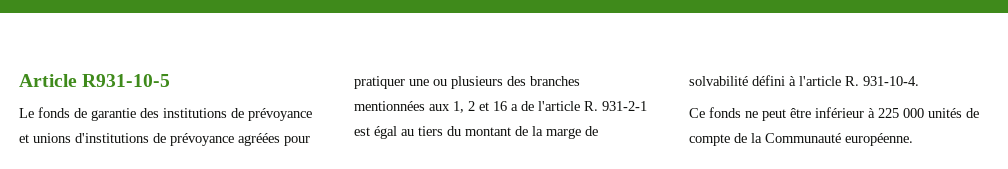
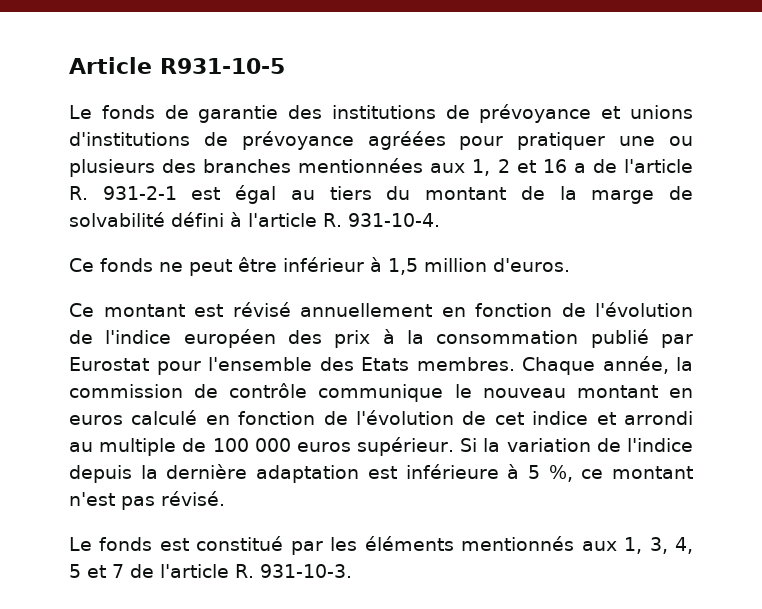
[878,108,979,118] [689,133,913,146] 225 000 unités de compte de la Communauté européenne. -> [388,258,570,275] [69,302,693,317] [69,329,693,348] [69,356,693,375] [69,383,693,402] [69,410,693,425] [69,437,693,456] [69,464,693,483] [69,491,225,510] [69,536,694,555] [69,564,352,578] 1,5 million d'euros. // Ce montant est révisé annuellement en fonction de l'évolution de l'indice européen des prix à la consommation publié par Eurostat pour l'ensemble des Etats membres. Chaque année, la commission de contrôle communique le nouveau montant en euros calculé en fonction de l'évolution de cet indice et arrondi au multiple de 100 000 euros supérieur. Si la variation de l'indice depuis la dernière adaptation est inférieure à 5 %, ce montant n'est pas révisé. // Le fonds est constitué par les éléments mentionnés aux 1, 3, 4, 5 et 7 de l'article R. 931-10-3.

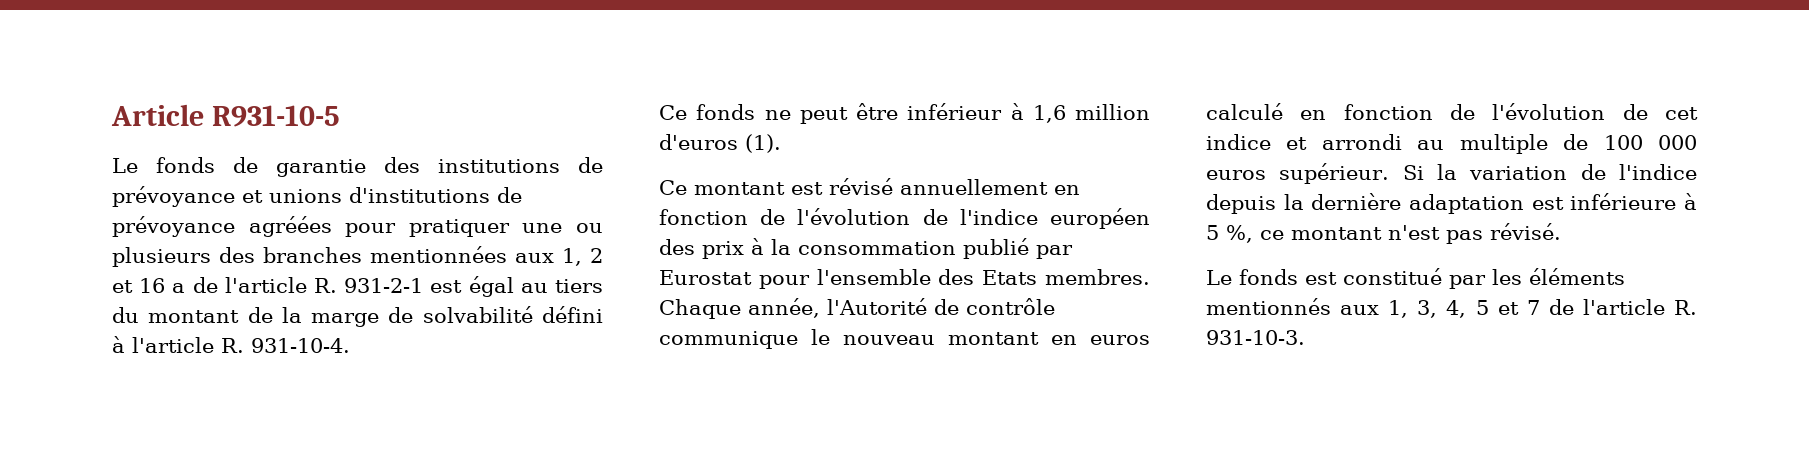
[388,258,570,275] 1,5 million d'euros. -> [1032,104,1150,123] [659,134,781,153] 1,6 million d'euros (1).
[676,357,693,371] [69,384,183,398] la commission -> [827,298,927,315] l'Autorité

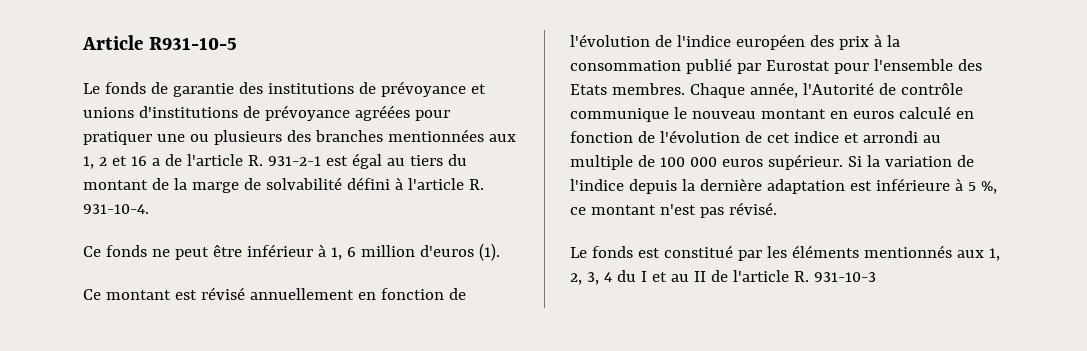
[1032,105,1066,123] 1,6 -> [330,247,356,260] 1, 6
[1417,299,1697,318] [1206,330,1305,345] 3, 4, 5 et 7 de l'article R. 931-10-3. -> [570,270,876,285] 2, 3, 4 du I et au II de l'article R. 931-10-3

